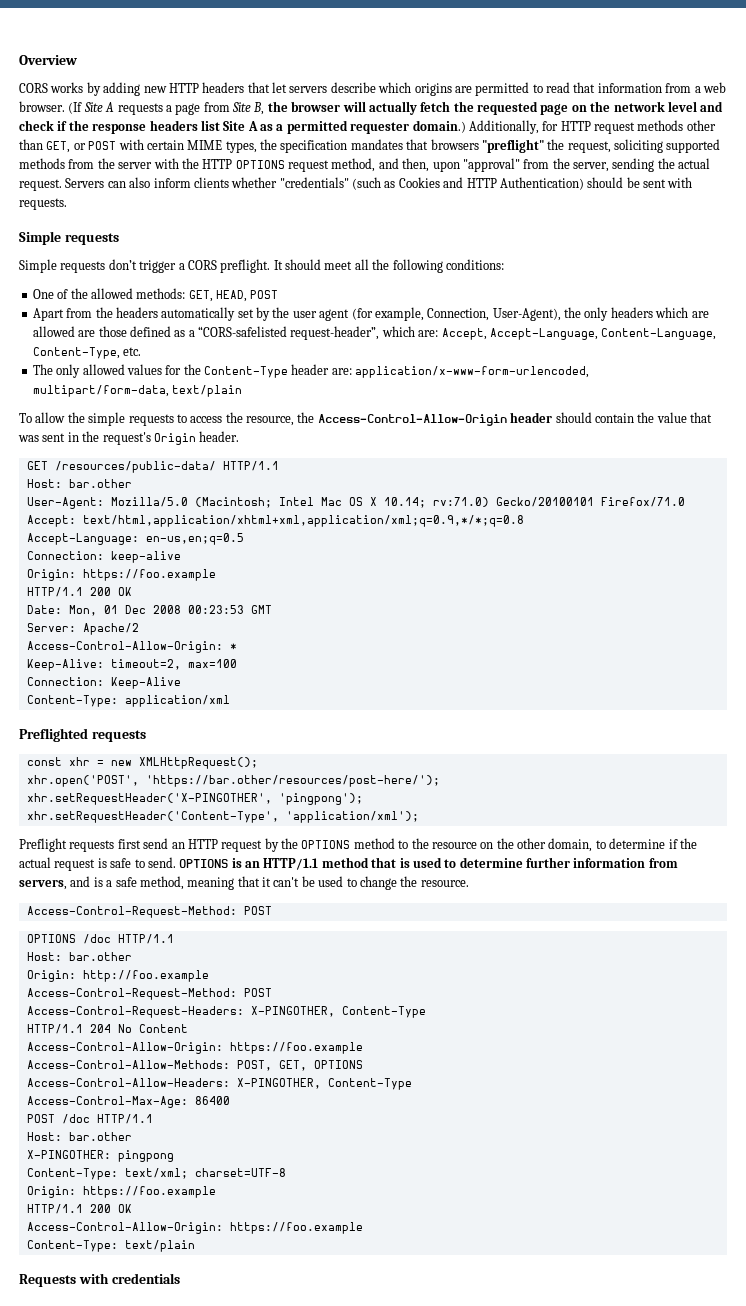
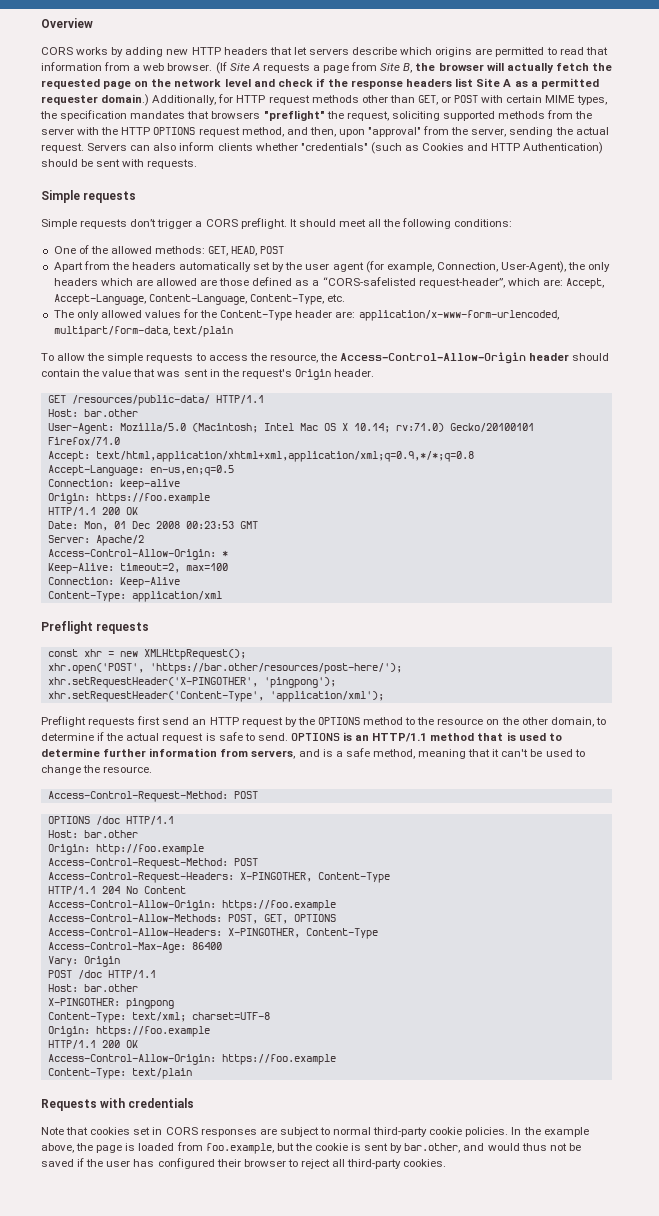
[19,728,88,742] Preflighted -> [41,621,93,634] Preflight
(230, 1100) none -> [47,956,120,967] // Vary: Origin
(180, 1278) none -> [41,1127,589,1137] [41,1142,581,1154] [41,1158,447,1169] // Note that cookies set in CORS responses are subject to normal third-party cookie policies. In the example above, the page is loaded from foo.example, but the cookie is sent by bar.other, and would thus not be saved if the user has configured their browser to reject all third-party cookies.

